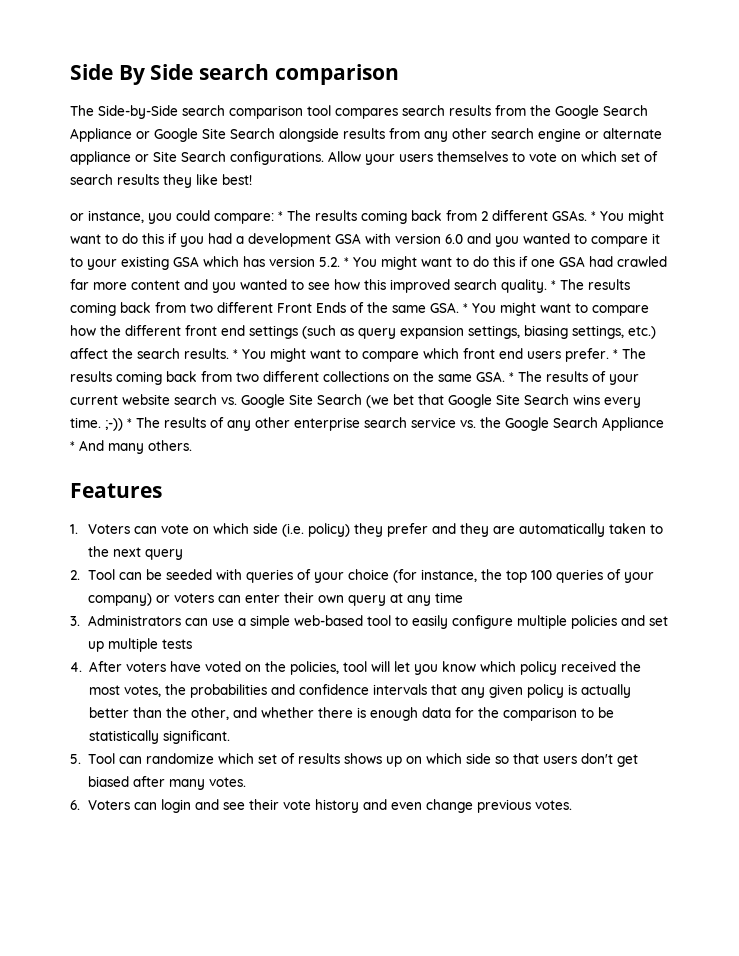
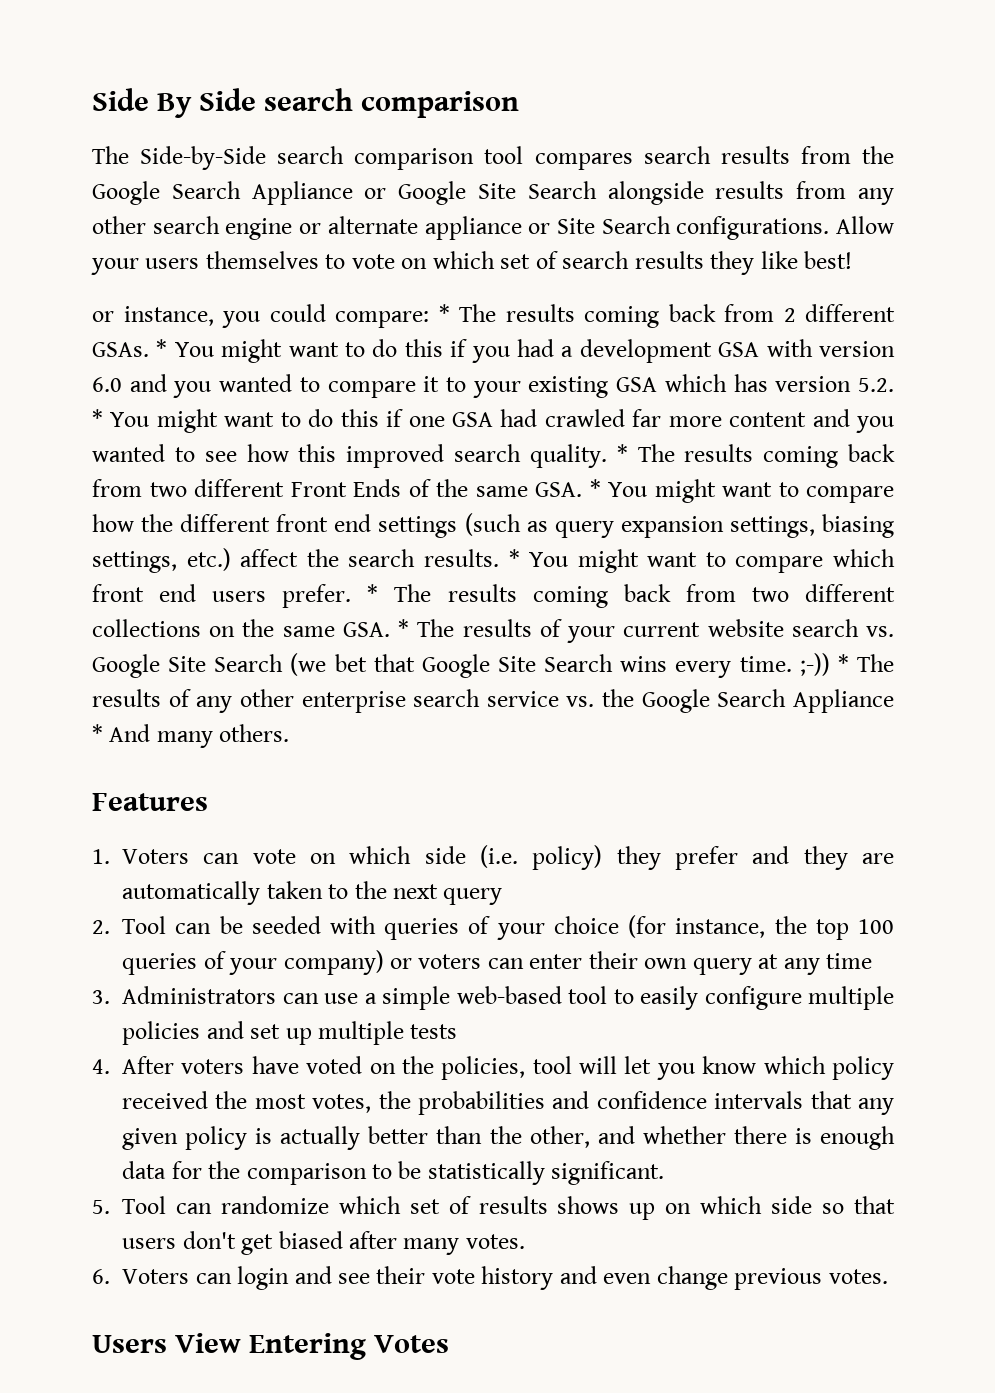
(572, 805) none -> [92,1333,450,1360] // Users View Entering Votes

